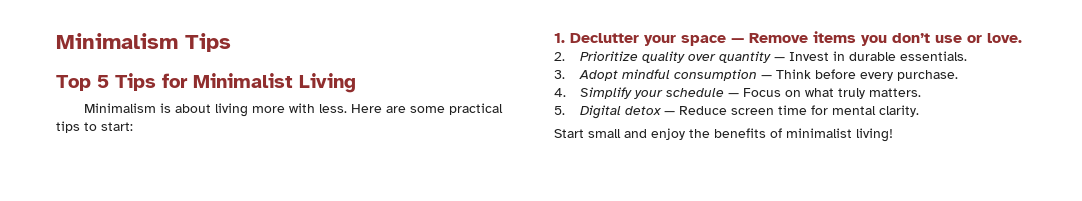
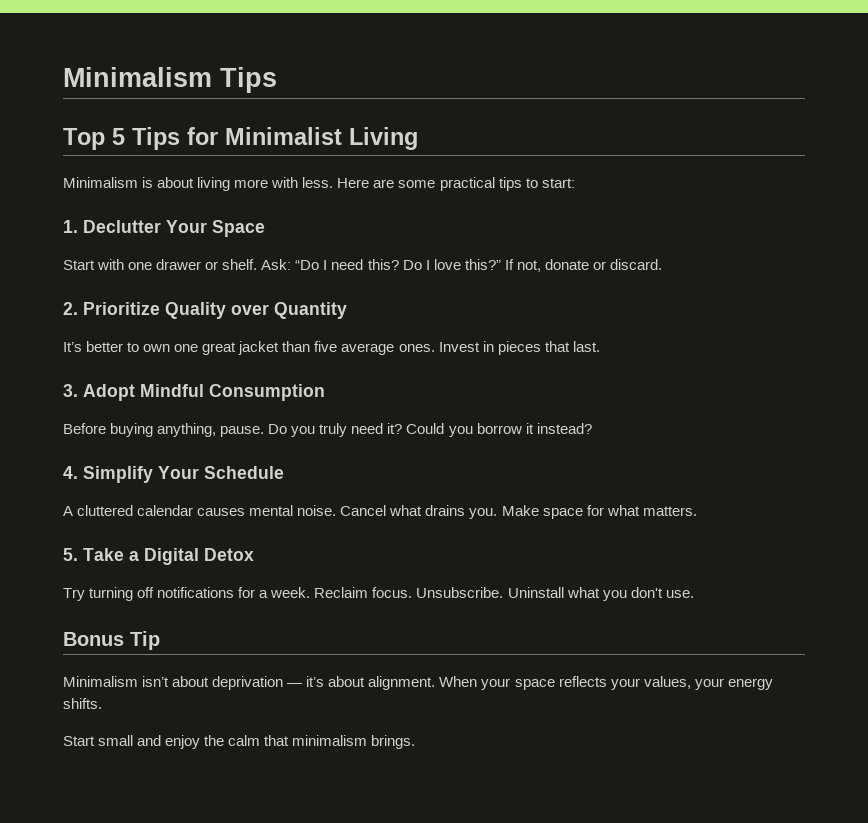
[644,31,1022,46] [554,51,967,63] [554,69,958,81] [554,87,921,99] [554,105,919,119] your space — Remove items you don’t use or love. // 2. Prioritize quality over quantity — Invest in durable essentials. // 3. Adopt mindful consumption — Think before every purchase. // 4. Simplify your schedule — Focus on what truly matters. // 5. Digital detox — Reduce screen time for mental clarity. -> [166,220,265,237] [63,259,662,272] [63,302,347,319] [63,341,600,355] [63,384,325,401] [63,423,592,437] [63,466,284,483] [63,505,697,519] [63,548,254,565] [63,587,694,601] [63,631,160,650] [63,676,773,690] [63,698,102,709] Your Space // Start with one drawer or shelf. Ask: “Do I need this? Do I love this?” If not, donate or discard. // 2. Prioritize Quality over Quantity // It’s better to own one great jacket than five average ones. Invest in pieces that last. // 3. Adopt Mindful Consumption // Before buying anything, pause. Do you truly need it? Could you borrow it instead? // 4. Simplify Your Schedule // A cluttered calendar causes mental noise. Cancel what drains you. Make space for what matters. // 5. Take a Digital Detox // Try turning off notifications for a week. Reclaim focus. Unsubscribe. Uninstall what you don't use. // Bonus Tip // Minimalism isn’t about deprivation — it’s about alignment. When your space reflects your values, your energy shifts.
[714,128,893,142] benefits of minimalist living! -> [228,735,416,749] calm that minimalism brings.

